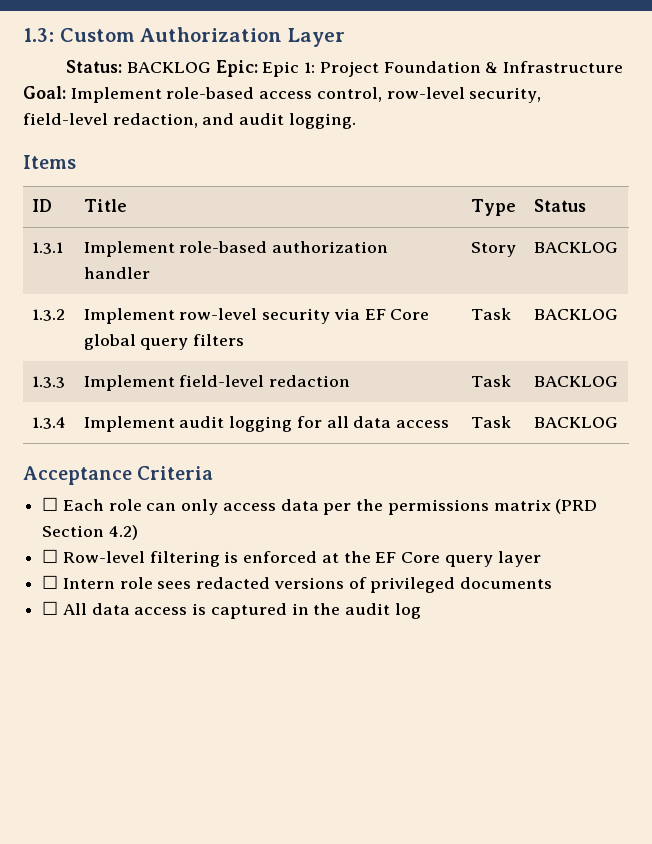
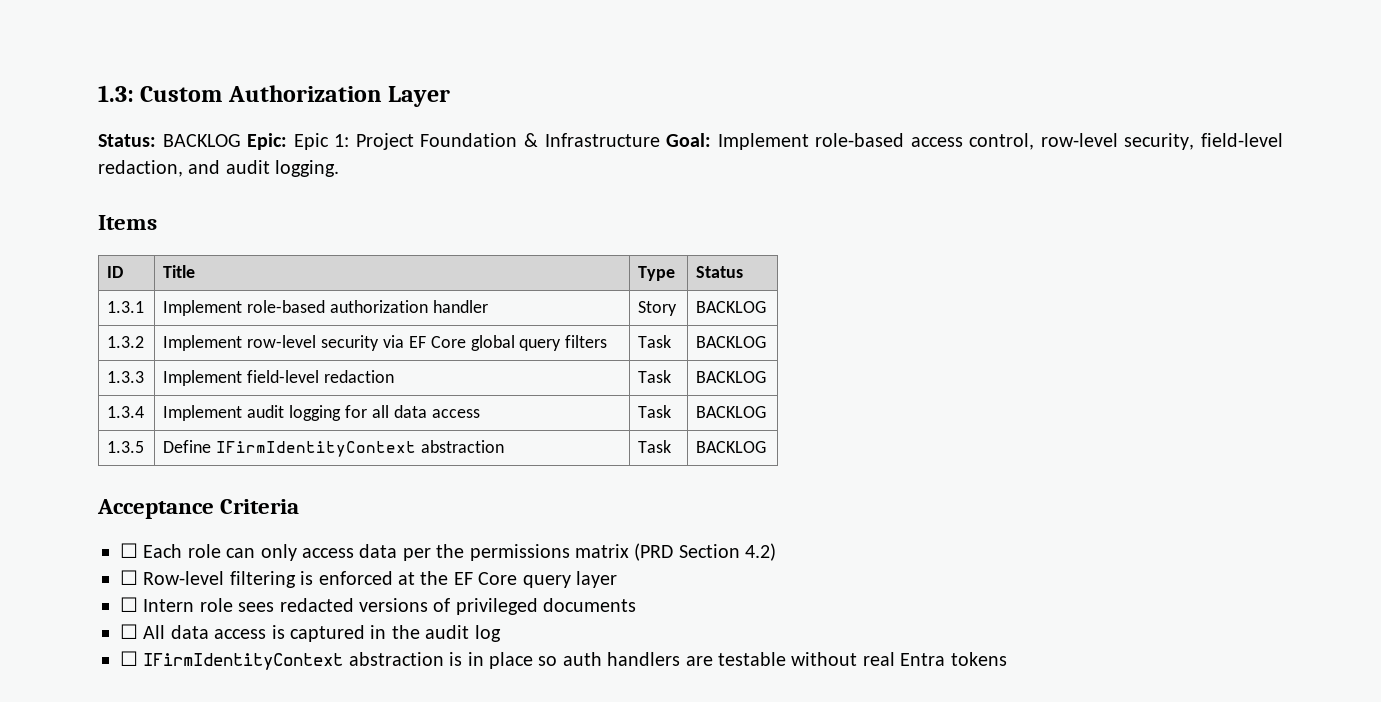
(618, 422) none -> [107,441,145,453] [163,440,505,457] [638,440,672,453] [696,441,767,453] // 1.3.5 | Define IFirmIdentityContext abstraction | Task | BACKLOG
(421, 611) none -> [120,651,1007,670] // ☐ IFirmIdentityContext abstraction is in place so auth handlers are testable without real Entra tokens

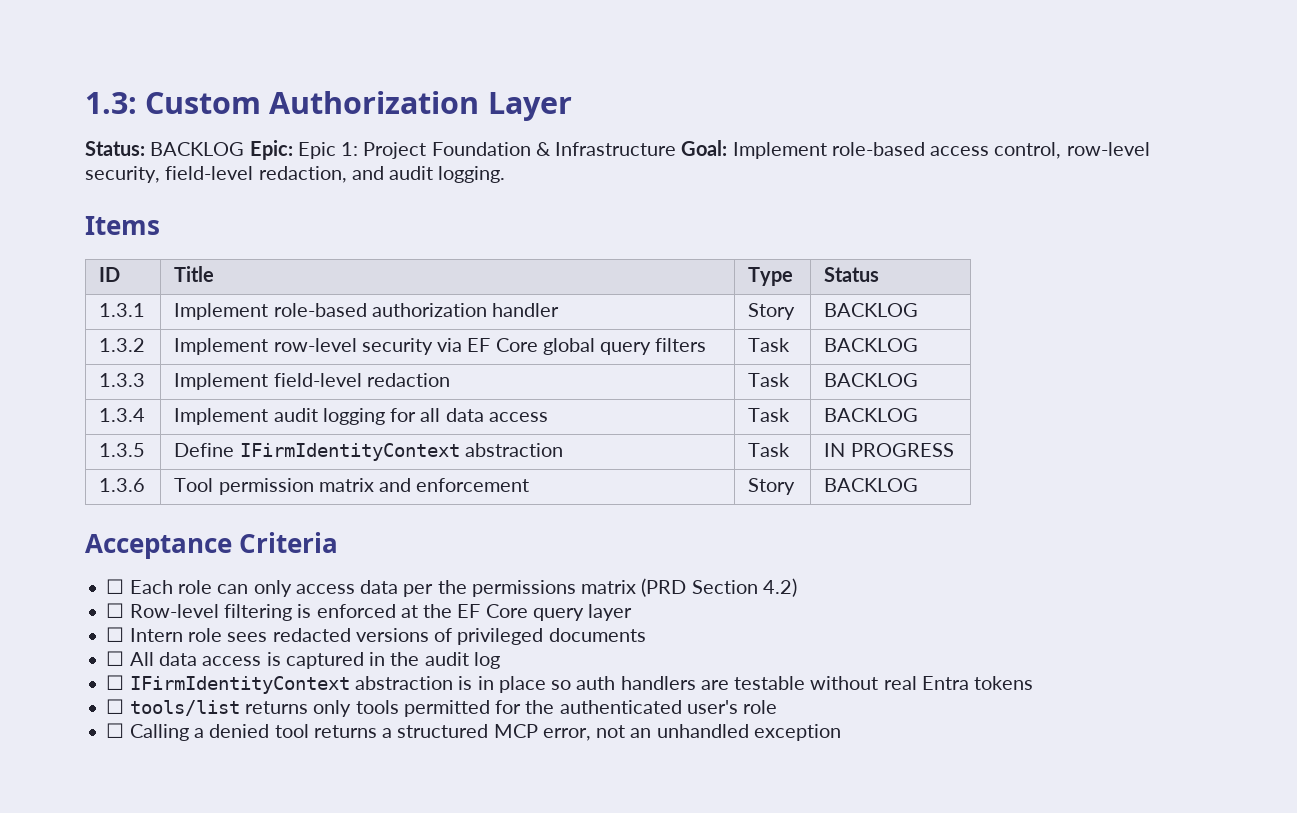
(672, 446) none -> [824,443,954,457] [99,478,146,492] [174,478,530,495] [748,478,796,495] | IN PROGRESS // 1.3.6 | Tool permission matrix and enforcement | Story
(1007, 659) none -> [106,699,778,717] [106,723,841,741] // ☐ tools/list returns only tools permitted for the authenticated user's role // ☐ Calling a denied tool returns a structured MCP error, not an unhandled exception

